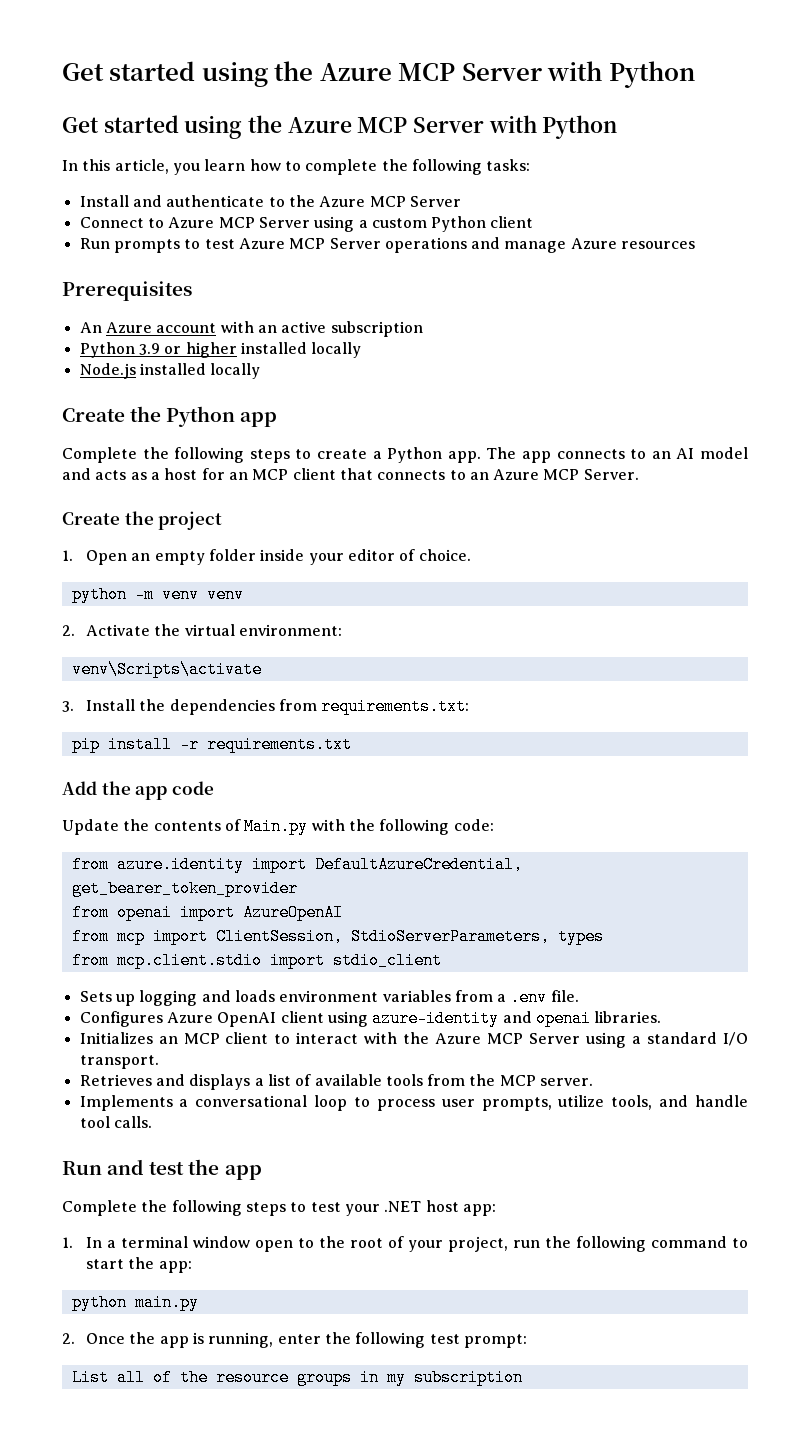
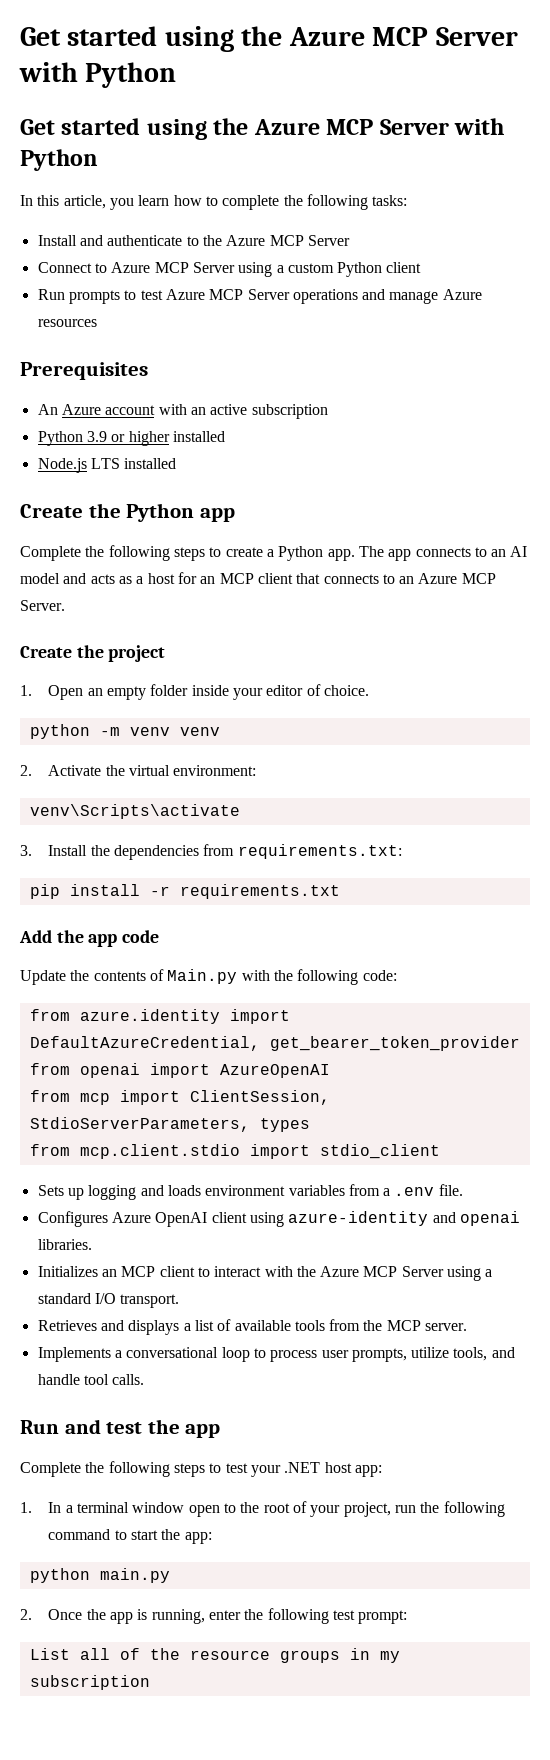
[311,342,362,358] locally -> (225, 436) none
[139,363,261,379] installed locally -> [90,458,177,469] LTS installed

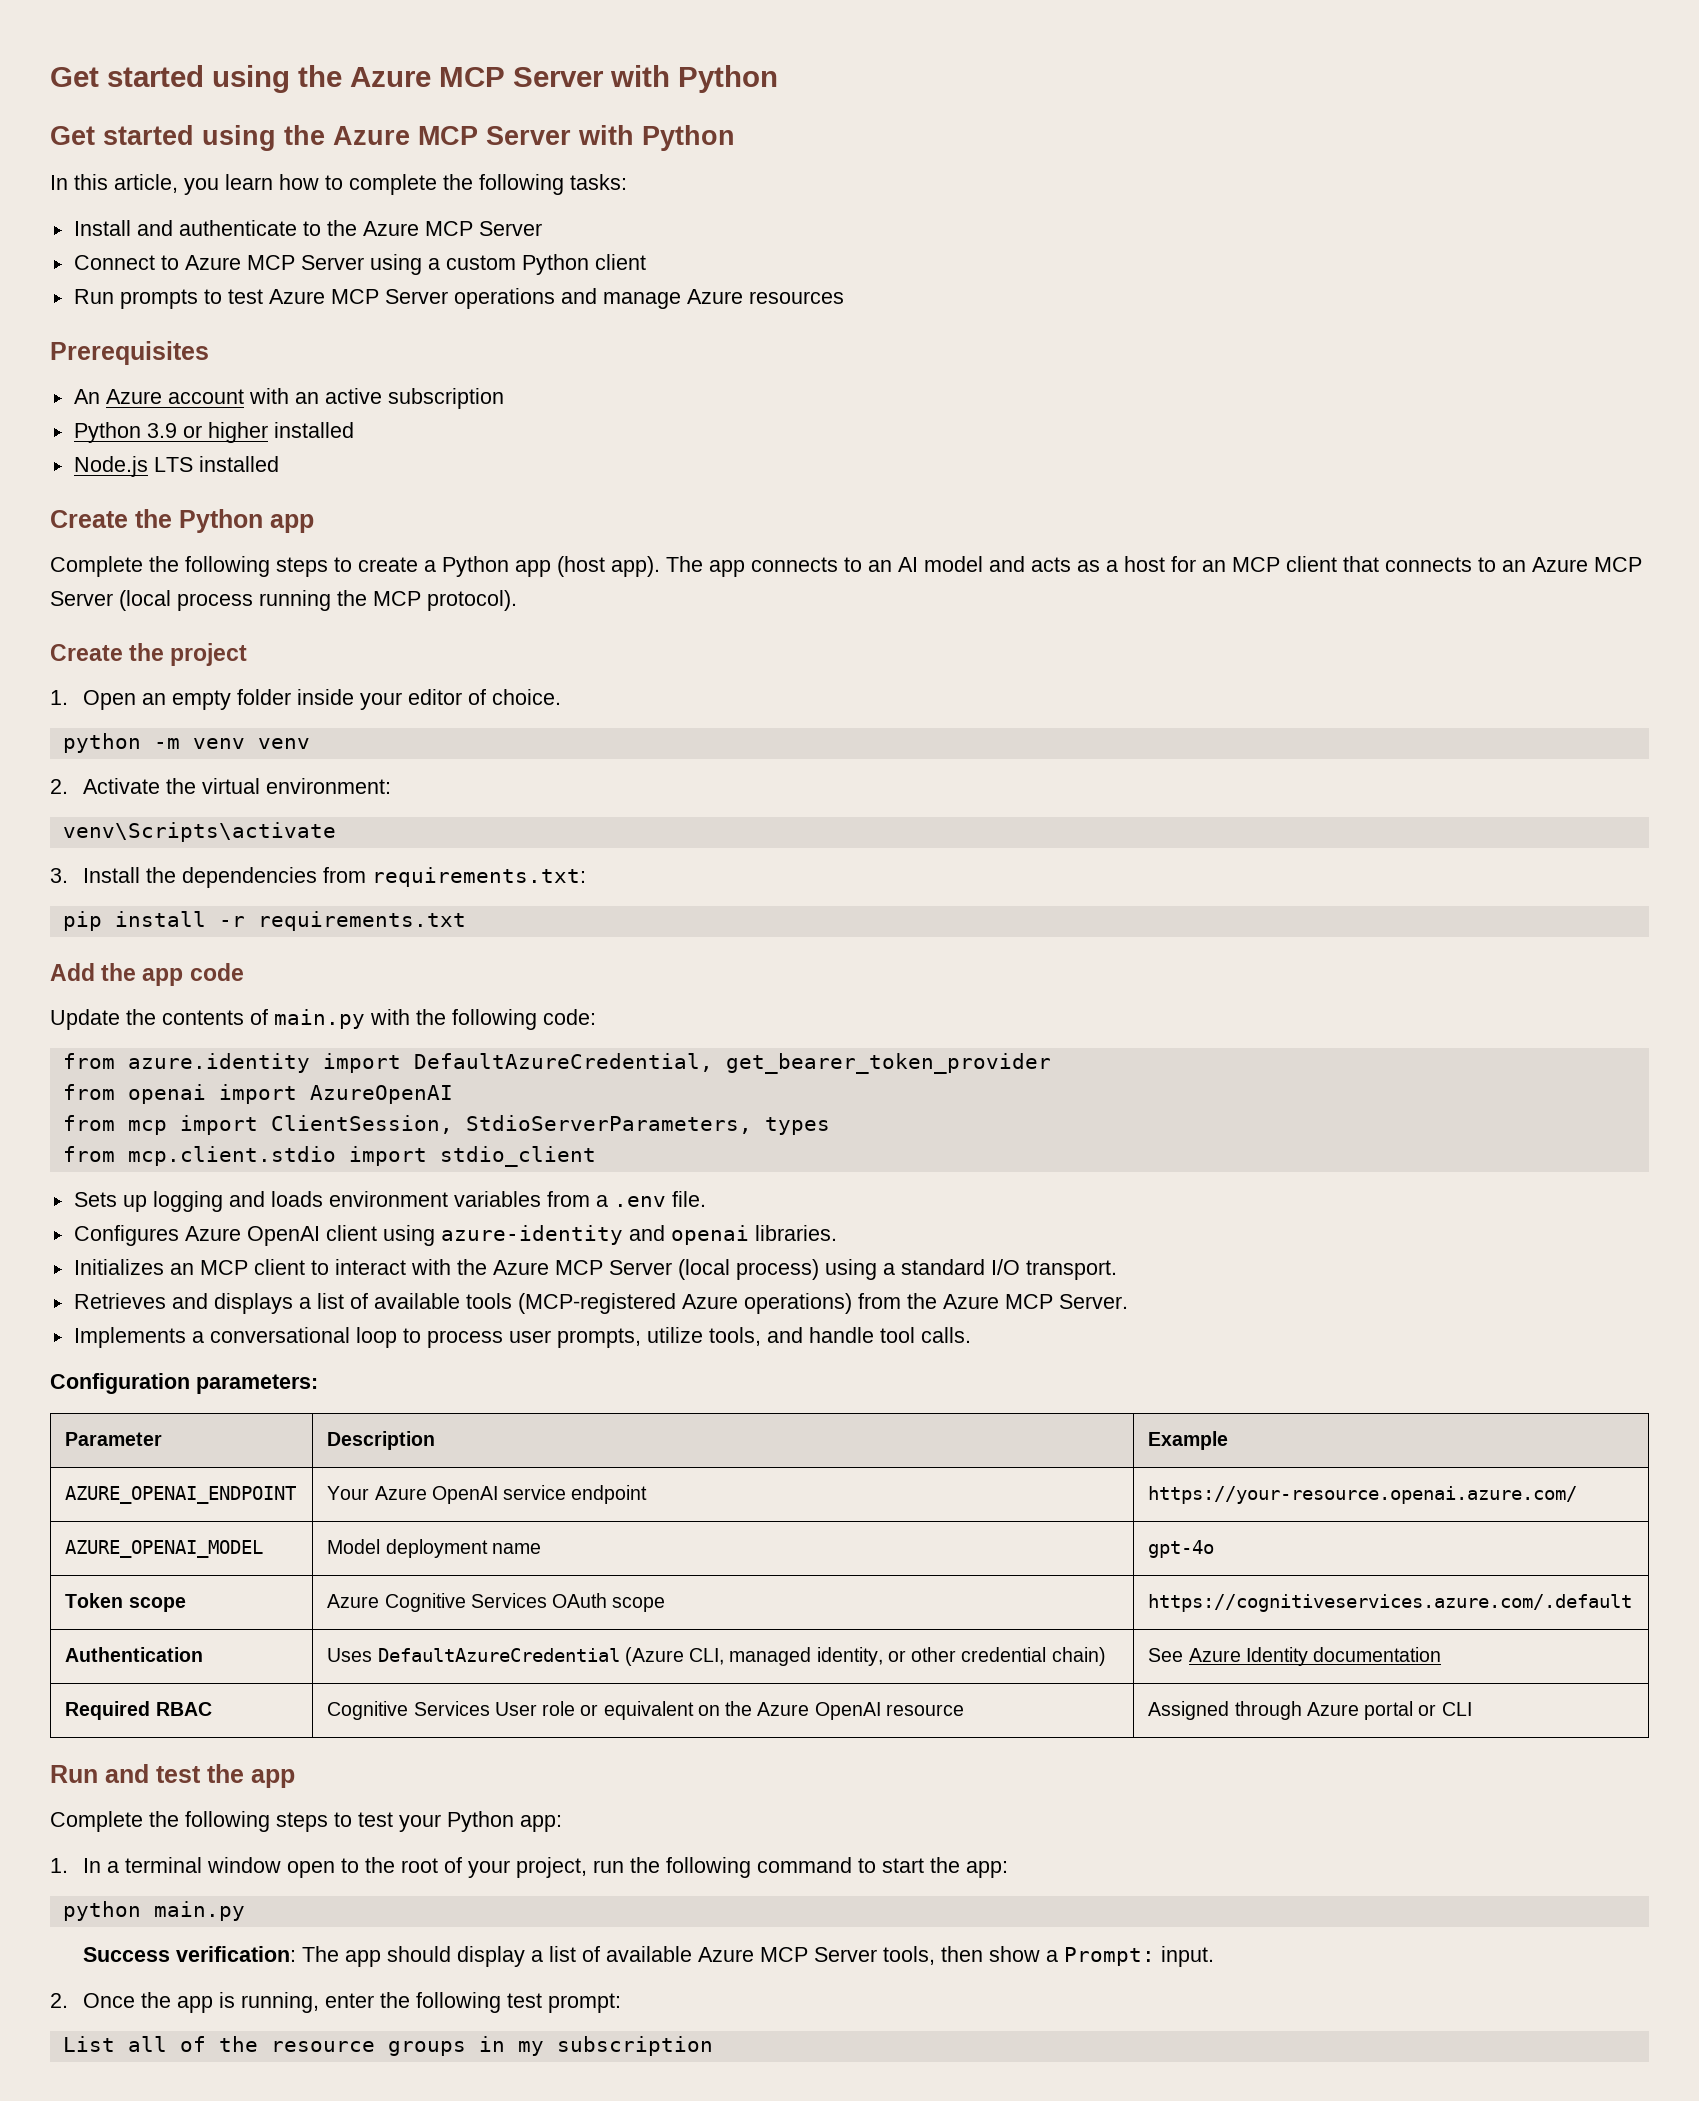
[327,549,355,561] app. -> [515,556,660,577] app (host app).
[20,600,65,611] Server. -> [50,590,517,611] Server (local process running the MCP protocol).
[167,969,238,984] Main.py -> [274,1009,365,1029] main.py
(444, 1271) none -> [677,1259,819,1280] (local process)
[329,1319,468,1331] from the MCP server. -> [517,1293,1128,1314] (MCP-registered Azure operations) from the Azure MCP Server.
(145, 1379) none -> [50,1373,318,1394] [65,1432,163,1446] [327,1431,436,1450] [1148,1431,1229,1450] [65,1486,297,1504] [327,1485,648,1504] [1148,1486,1578,1504] [65,1540,264,1558] [327,1539,541,1558] [1148,1540,1215,1558] [65,1593,186,1612] [327,1593,666,1612] [1148,1594,1633,1612] [65,1647,204,1662] [327,1647,1106,1666] [1148,1647,1442,1666] [65,1701,212,1720] [327,1701,964,1720] [1148,1701,1472,1720] // Configuration parameters: // Parameter | Description | Example // AZURE_OPENAI_ENDPOINT | Your Azure OpenAI service endpoint | https://your-resource.openai.azure.com/ // AZURE_OPENAI_MODEL | Model deployment name | gpt-4o // Token scope | Azure Cognitive Services OAuth scope | https://cognitiveservices.azure.com/.default // Authentication | Uses DefaultAzureCredential (Azure CLI, managed identity, or other credential chain) | See Azure Identity documentation // Required RBAC | Cognitive Services User role or equivalent on the Azure OpenAI resource | Assigned through Azure portal or CLI
[284,1462,352,1473] .NET host -> [447,1811,514,1832] Python
(170, 1575) none -> [83,1946,1215,1967] // Success verification: The app should display a list of available Azure MCP Server tools, then show a Prompt: input.

